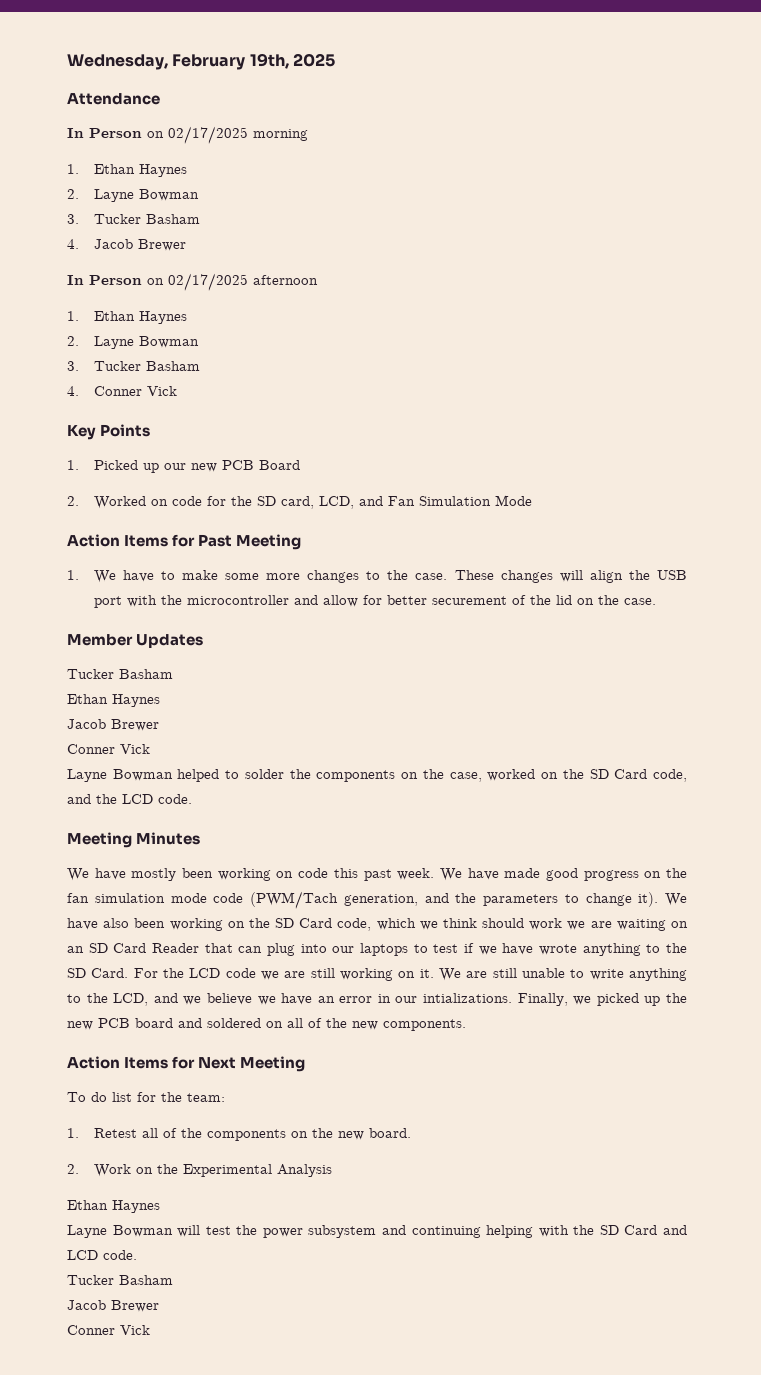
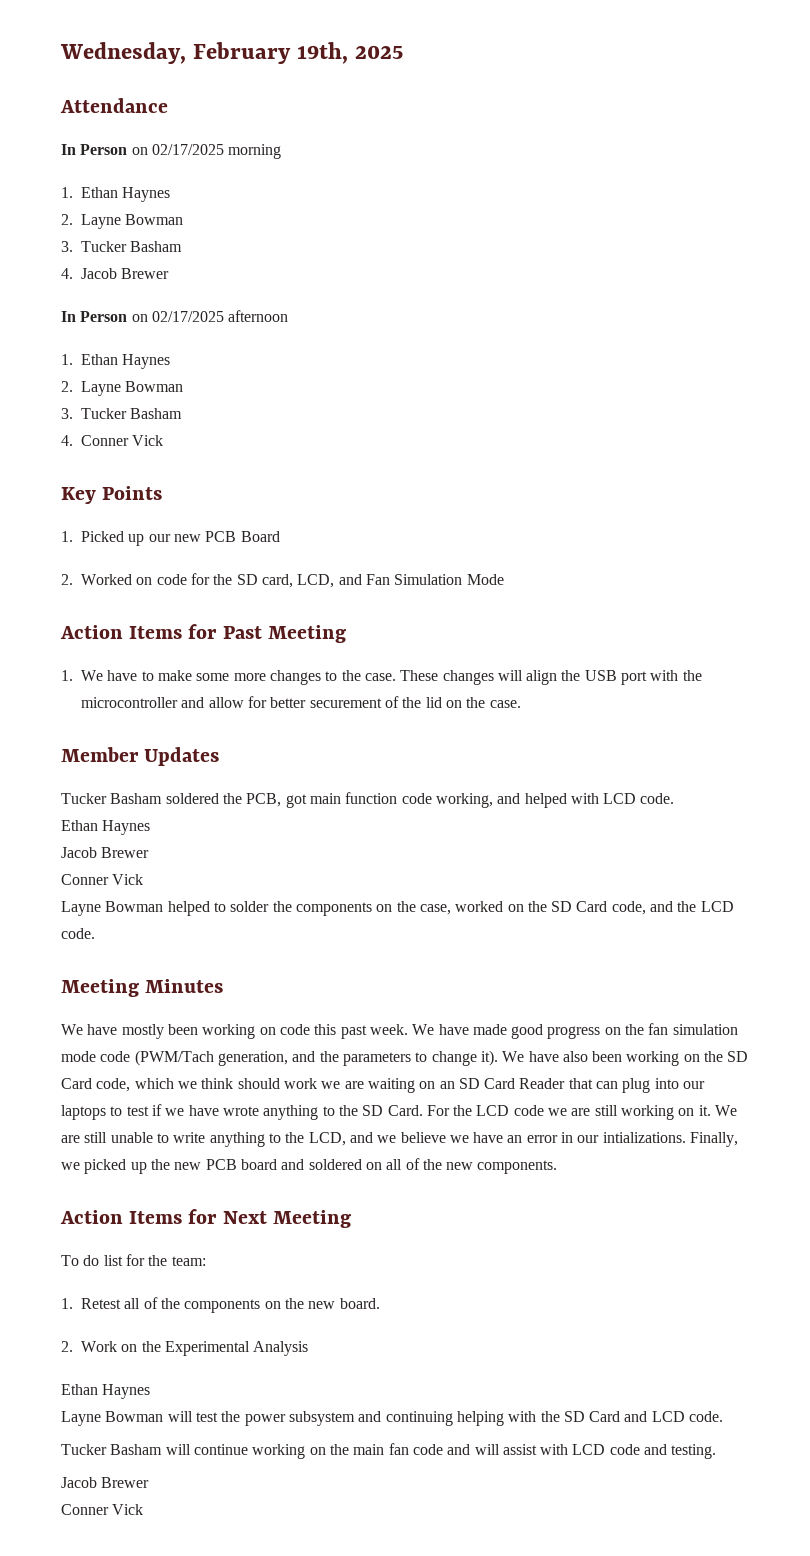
(173, 674) none -> [165,792,675,808] soldered the PCB, got main function code working, and helped with LCD code.
(173, 1280) none -> [165,1443,717,1459] will continue working on the main fan code and will assist with LCD code and testing.

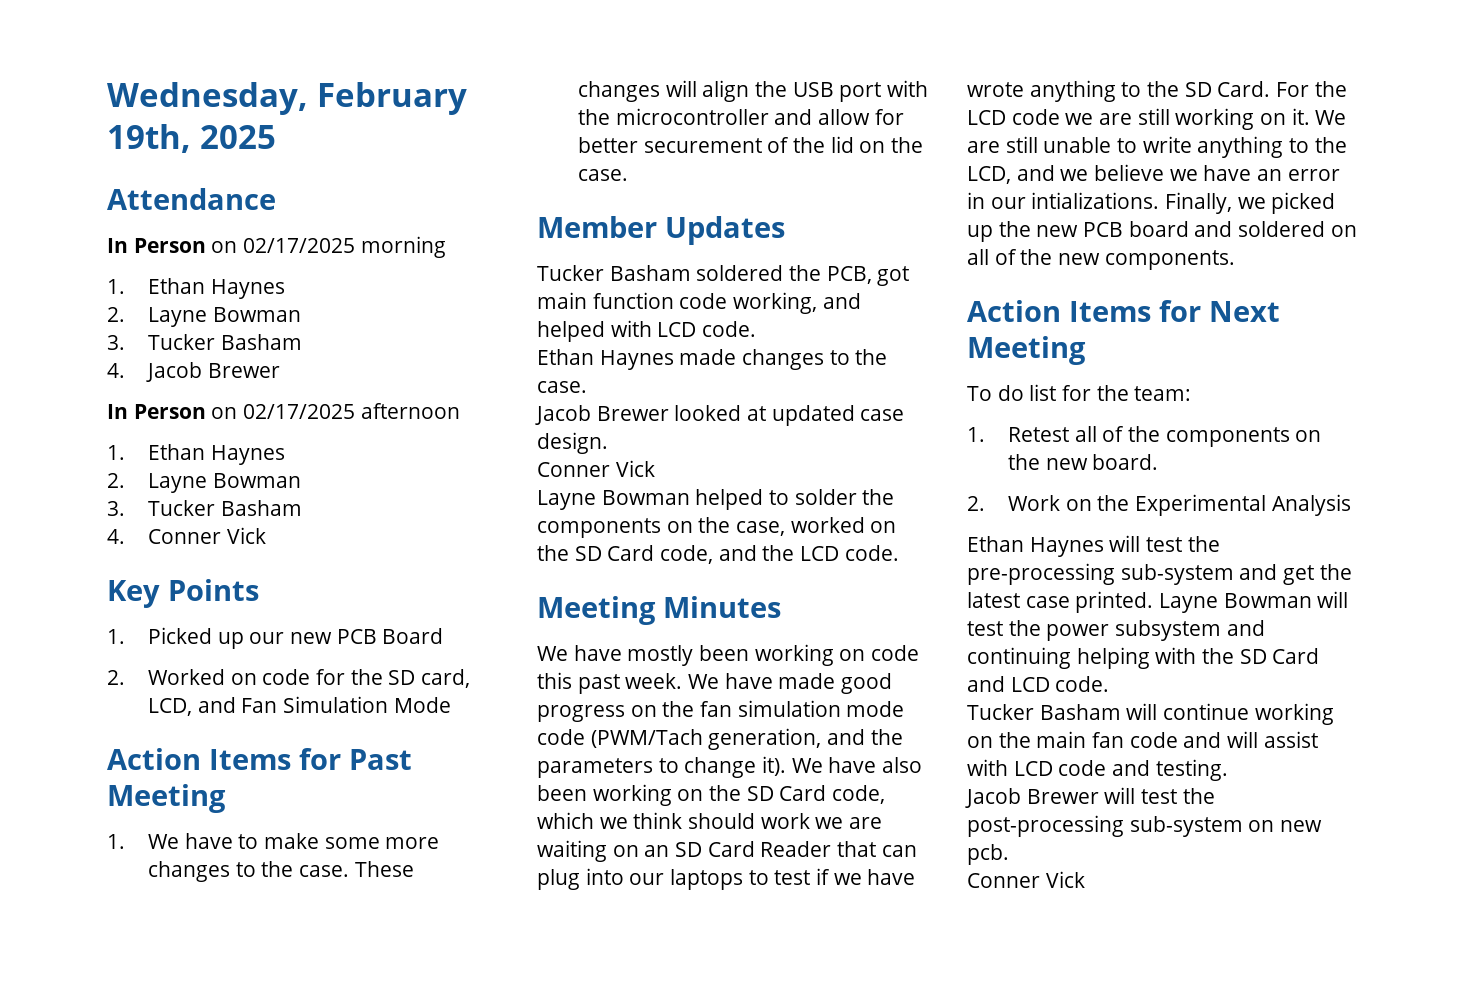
[61,847,150,858] // Jacob Brewer -> [679,349,888,370] [537,381,587,393] [535,405,905,426] [537,432,608,454] made changes to the case. // Jacob Brewer looked at updated case design.
(151, 1391) // -> [1109,535,1220,552] [967,563,1352,585] [967,591,1154,613] will test the pre-processing sub-system and get the latest case printed.
(150, 1482) none -> [1104,787,1215,804] [967,815,1323,837] [967,844,1009,865] will test the post-processing sub-system on new pcb.

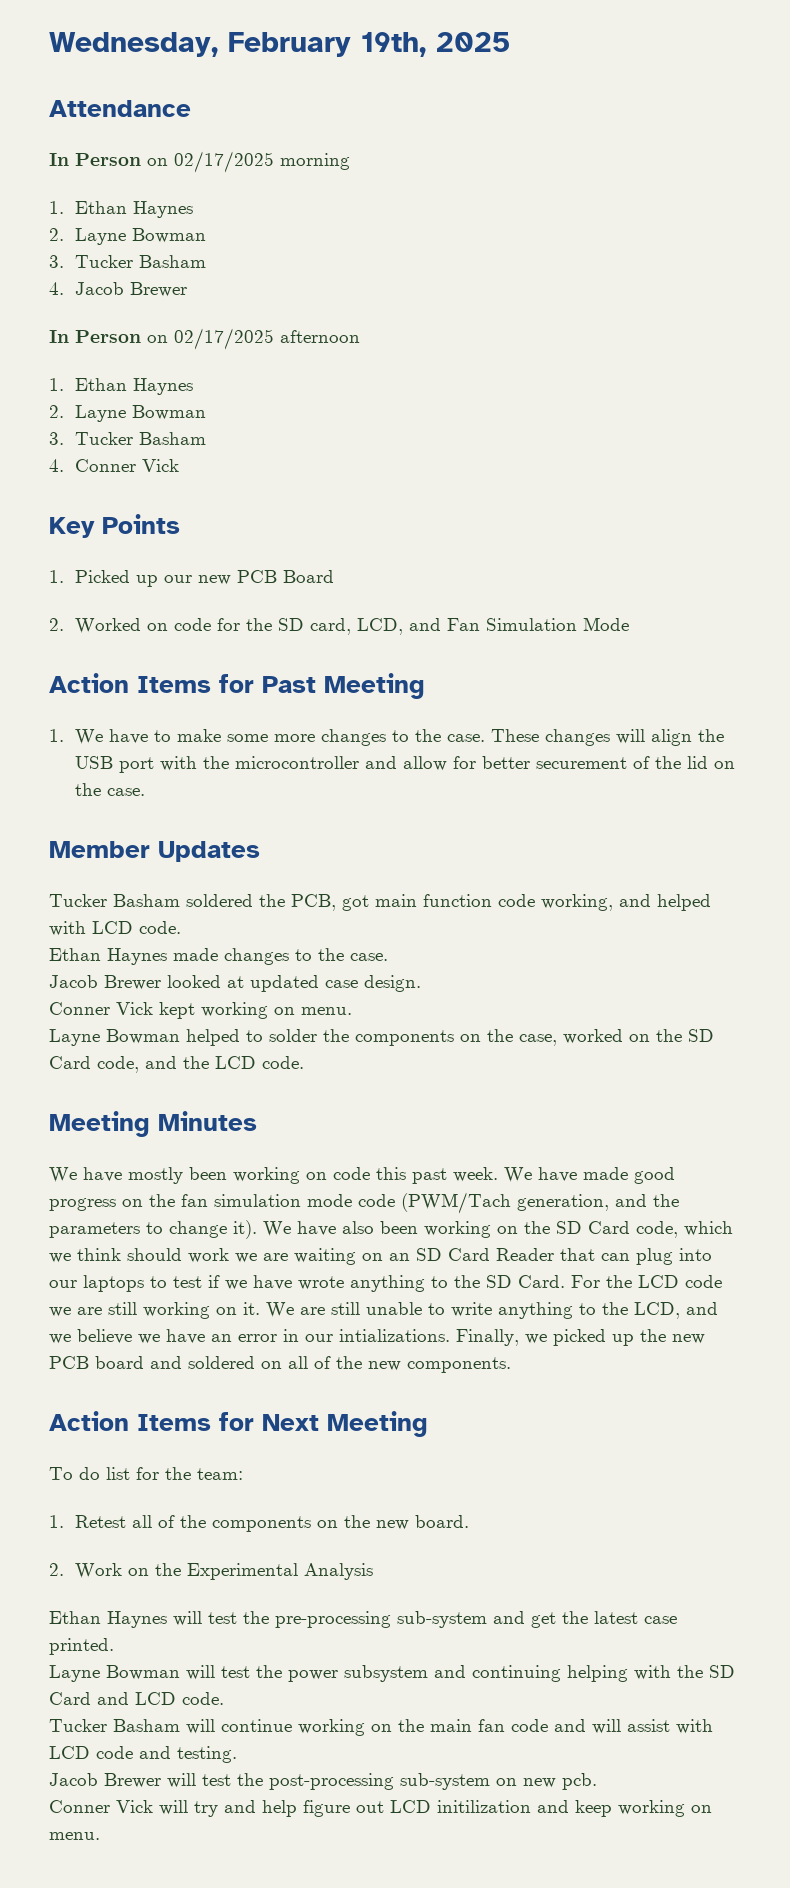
(655, 468) none -> [159,1002,352,1019] kept working on menu.
(1154, 602) none -> (114, 1646) //
(1085, 879) none -> [159,1800,712,1817] [49,1832,100,1840] will try and help figure out LCD initilization and keep working on menu.

